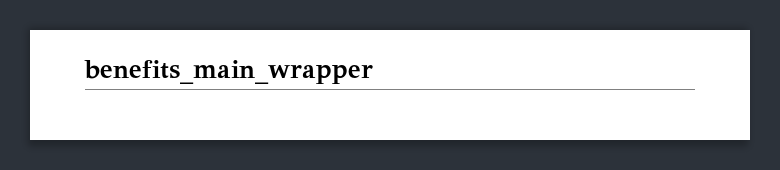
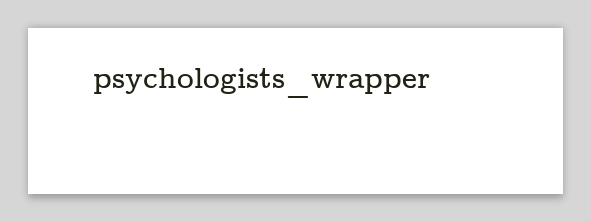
[84,60,373,84] benefits_main_wrapper -> [93,68,430,98] psychologists_wrapper

